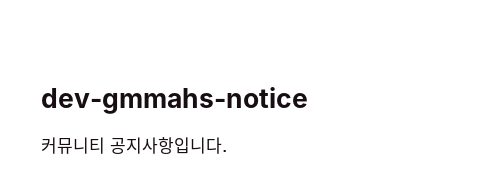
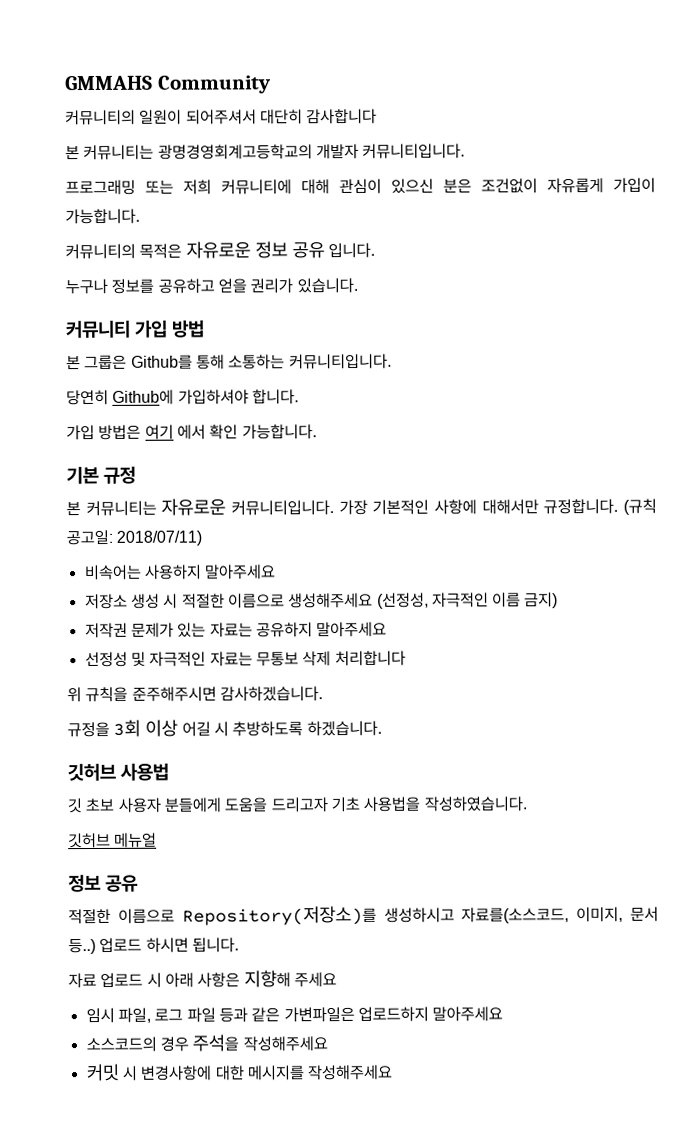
[41,87,308,114] [41,137,227,154] dev-gmmahs-notice // 커뮤니티 공지사항입니다. -> [65,75,271,94] [65,108,378,126] [65,143,466,161] [65,177,656,196] [65,208,140,225] [65,241,375,260] [65,277,358,295] [66,319,206,339] [66,353,392,371] [66,389,299,406] [66,424,317,441] [66,465,137,485] [66,498,658,517] [66,529,203,546] [83,564,277,581] [84,592,559,610] [84,621,388,639] [84,650,406,668] [67,686,323,703] [67,719,382,738] [67,762,170,782] [67,796,527,814] [68,832,158,849] [68,873,139,893] [68,905,659,926] [68,937,239,955] [68,970,337,989] [85,1006,504,1024] [85,1034,328,1053] [85,1063,394,1082] GMMAHS Community // 커뮤니티의 일원이 되어주셔서 대단히 감사합니다 // 본 커뮤니티는 광명경영회계고등학교의 개발자 커뮤니티입니다. // 프로그래밍 또는 저희 커뮤니티에 대해 관심이 있으신 분은 조건없이 자유롭게 가입이 가능합니다. // 커뮤니티의 목적은 자유로운 정보 공유 입니다. // 누구나 정보를 공유하고 얻을 권리가 있습니다. // 커뮤니티 가입 방법 // 본 그룹은 Github를 통해 소통하는 커뮤니티입니다. // 당연히 Github에 가입하셔야 합니다. // 가입 방법은 여기 에서 확인 가능합니다. // 기본 규정 // 본 커뮤니티는 자유로운 커뮤니티입니다. 가장 기본적인 사항에 대해서만 규정합니다. (규칙 공고일: 2018/07/11) // 비속어는 사용하지 말아주세요 // 저장소 생성 시 적절한 이름으로 생성해주세요 (선정성, 자극적인 이름 금지) // 저작권 문제가 있는 자료는 공유하지 말아주세요 // 선정성 및 자극적인 자료는 무통보 삭제 처리합니다 // 위 규칙을 준주해주시면 감사하겠습니다. // 규정을 3회 이상 어길 시 추방하도록 하겠습니다. // 깃허브 사용법 // 깃 초보 사용자 분들에게 도움을 드리고자 기초 사용법을 작성하였습니다. // 깃허브 메뉴얼 // 정보 공유 // 적절한 이름으로 Repository(저장소)를 생성하시고 자료를(소스코드, 이미지, 문서 등..) 업로드 하시면 됩니다. // 자료 업로드 시 아래 사항은 지향해 주세요 // 임시 파일, 로그 파일 등과 같은 가변파일은 업로드하지 말아주세요 // 소스코드의 경우 주석을 작성해주세요 // 커밋 시 변경사항에 대한 메시지를 작성해주세요

